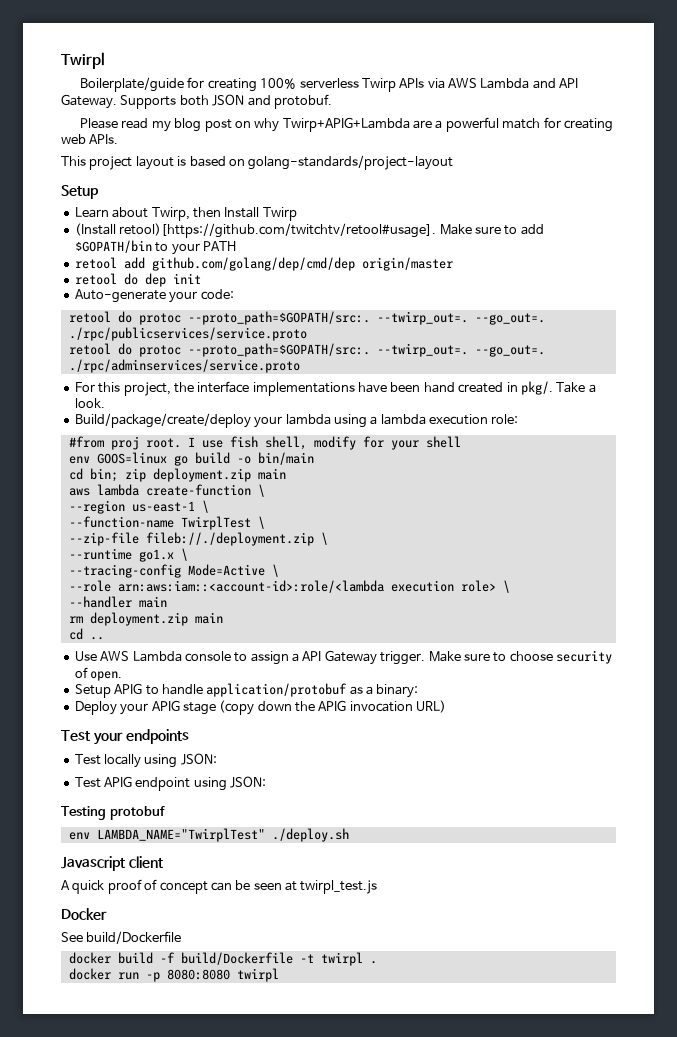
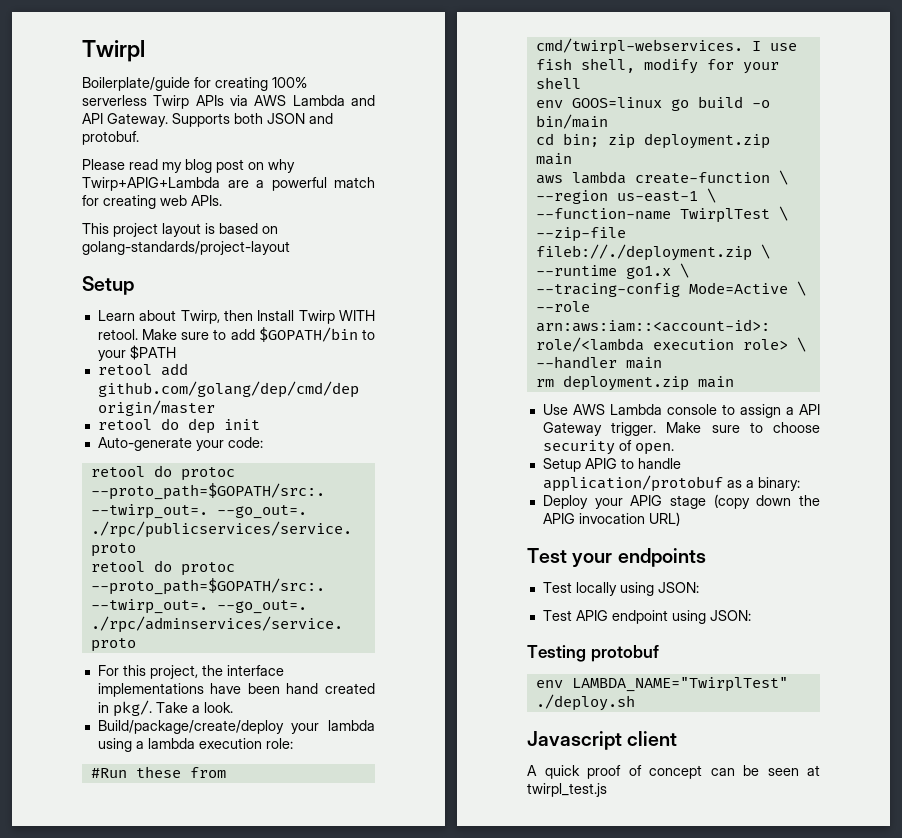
[74,223,437,238] // (Install retool)[https://github.com/twitchtv/retool#usage]. -> [339,310,375,321] [97,329,138,340] WITH retool.
[202,241,236,251] PATH -> [129,345,176,360] $PATH
[68,436,181,450] #from proj root. -> [90,766,226,778] [535,38,743,55] #Run these from cmd/twirpl-webservices.
[68,628,104,640] // cd .. -> (734, 382) none
[61,908,107,920] [61,931,182,944] [68,952,377,966] [68,968,279,982] // Docker // See build/Dockerfile // docker build -f build/Dockerfile -t twirpl . // docker run -p 8080:8080 twirpl -> (607, 790) none

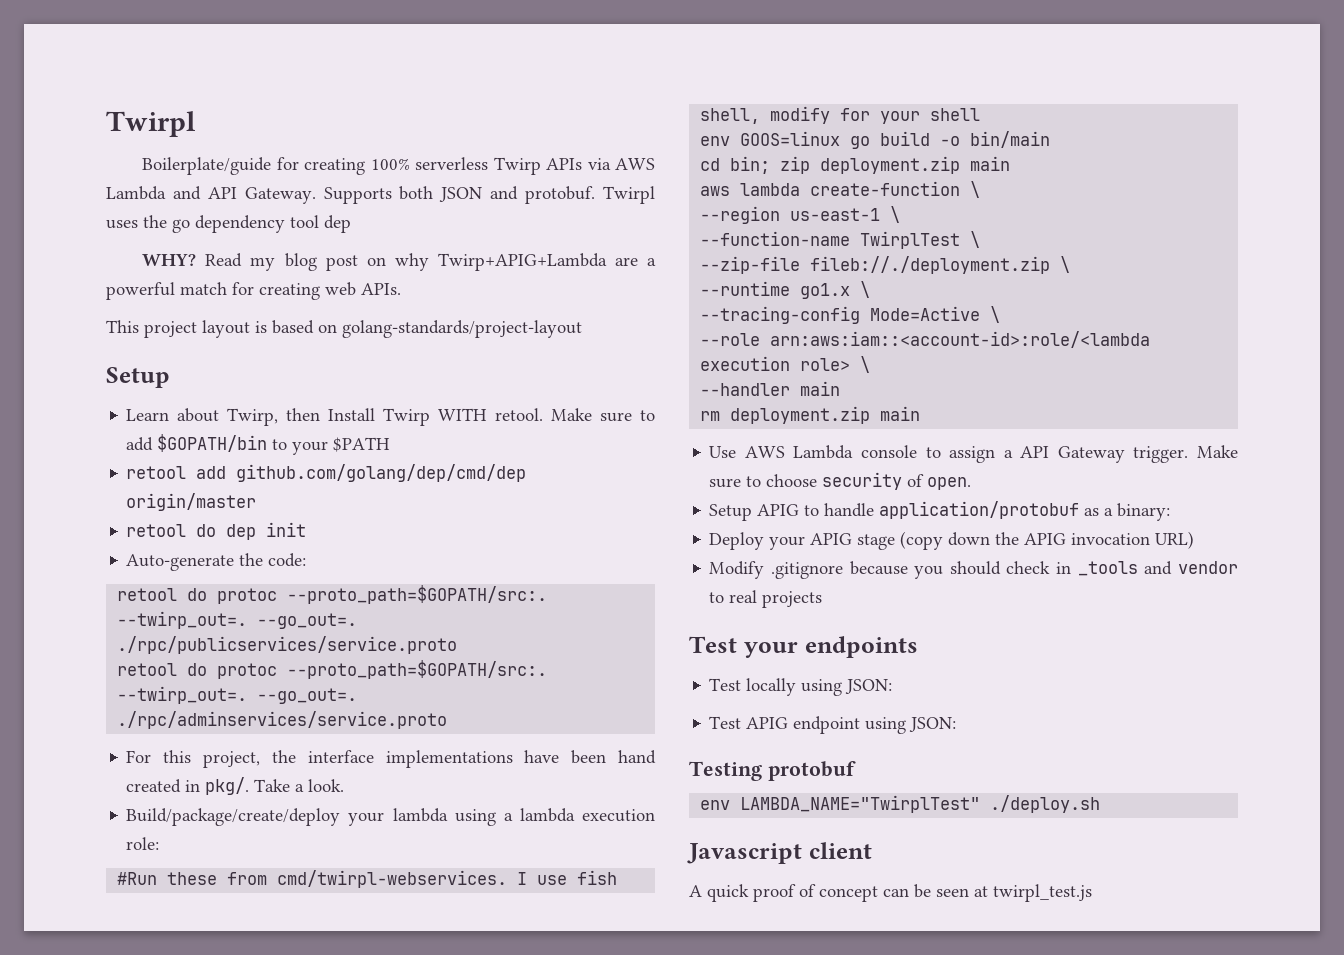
[82,159,158,170] // Please read -> [603,186,656,204] [106,215,351,233] [142,253,243,267] Twirpl uses the go dependency tool dep // WHY? Read
[195,440,224,451] your -> [239,553,264,566] the
(680, 519) none -> [709,561,1238,579] [709,590,823,608] // Modify .gitignore because you should check in _tools and vendor to real projects

